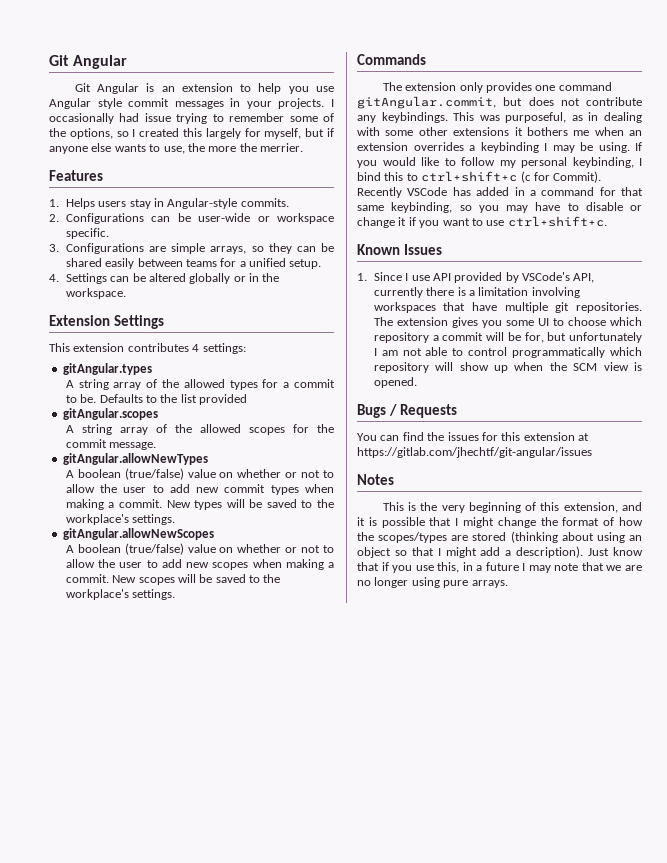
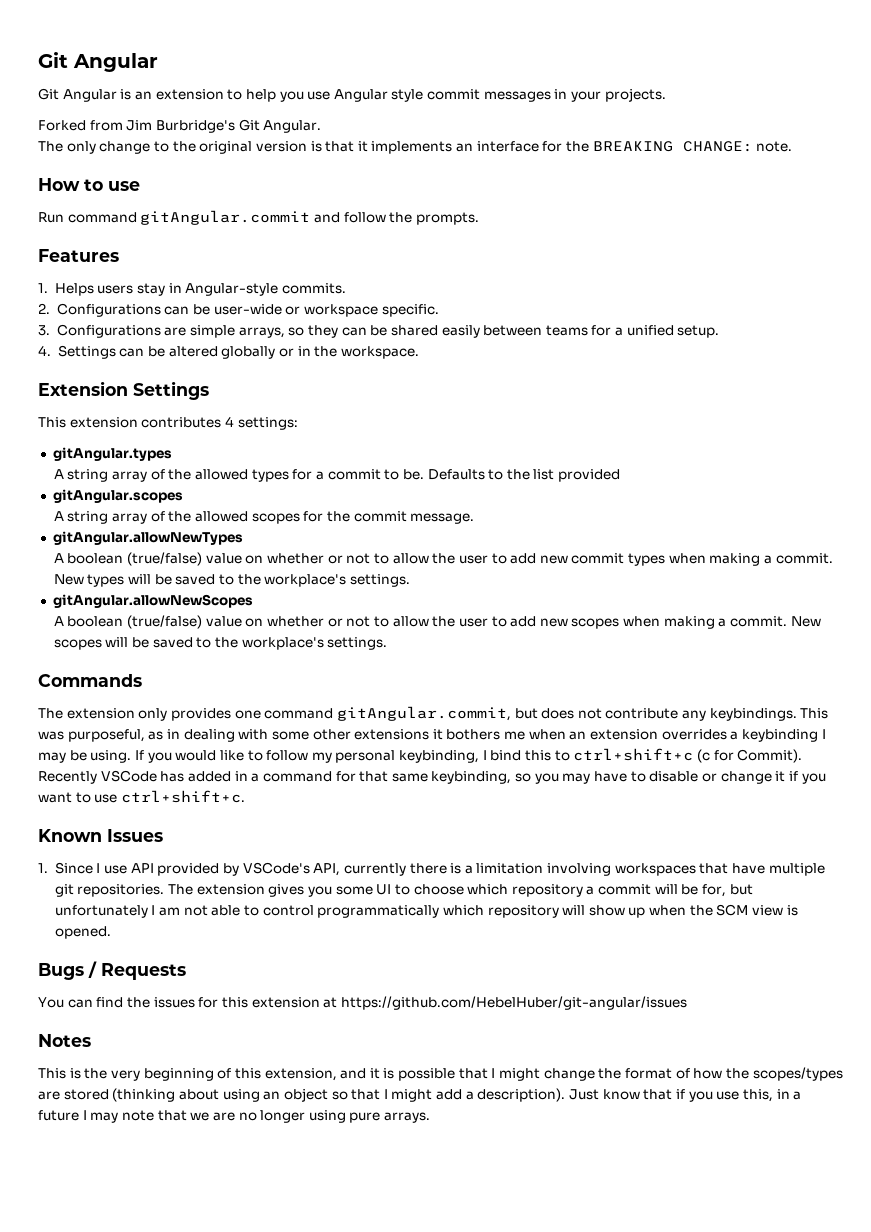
[331,99,334,107] [49,113,334,124] [49,128,335,139] [49,143,303,154] I occasionally had issue trying to remember some of the options, so I created this largely for myself, but if anyone else wants to use, the more the merrier. -> [38,119,322,133] [38,141,793,154] [38,178,140,191] [38,210,479,225] // Forked from Jim Burbridge's Git Angular. // The only change to the original version is that it implements an interface for the BREAKING CHANGE: note. // How to use // Run command gitAngular.commit and follow the prompts.
[357,447,592,458] https://gitlab.com/jhechtf/git-angular/issues -> [340,996,687,1010] https://github.com/HebelHuber/git-angular/issues

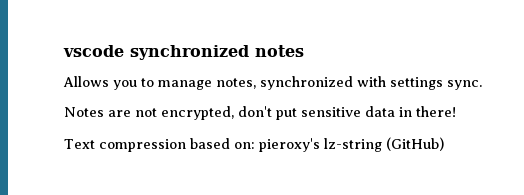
[38,52,158,72] [38,88,666,102] [38,119,322,133] [38,141,793,154] [38,178,140,191] [38,210,479,225] [38,249,119,262] [38,283,346,296] [38,303,439,317] [38,324,720,338] [38,345,419,359] [38,381,209,400] [38,416,298,430] [52,447,172,461] [53,469,621,482] [52,489,183,503] [53,511,475,524] [52,531,243,545] [53,552,833,566] [53,574,410,587] [52,594,253,608] [53,615,821,629] [53,637,388,650] [38,674,142,687] [38,706,829,721] [38,729,826,742] [38,748,803,763] [38,770,826,784] [38,790,245,803] [38,829,163,842] [38,862,825,876] [54,884,753,897] [54,904,798,918] [54,926,111,939] [38,961,186,980] [38,996,687,1010] [38,1034,91,1047] [38,1067,843,1081] [38,1088,802,1102] [38,1110,431,1123] Git Angular // Git Angular is an extension to help you use Angular style commit messages in your projects. // Forked from Jim Burbridge's Git Angular. // The only change to the original version is that it implements an interface for the BREAKING CHANGE: note. // How to use // Run command gitAngular.commit and follow the prompts. // Features // 1. Helps users stay in Angular-style commits. // 2. Configurations can be user-wide or workspace specific. // 3. Configurations are simple arrays, so they can be shared easily between teams for a unified setup. // 4. Settings can be altered globally or in the workspace. // Extension Settings // This extension contributes 4 settings: // gitAngular.types // A string array of the allowed types for a commit to be. Defaults to the list provided // gitAngular.scopes // A string array of the allowed scopes for the commit message. // gitAngular.allowNewTypes // A boolean (true/false) value on whether or not to allow the user to add new commit types when making a commit. New types will be saved to the workplace's settings. // gitAngular.allowNewScopes // A boolean (true/false) value on whether or not to allow the user to add new scopes when making a commit. New scopes will be saved to the workplace's settings. // Commands // The extension only provides one command gitAngular.commit, but does not contribute any keybindings. This was purposeful, as in dealing with some other extensions it bothers me when an extension overrides a keybinding I may be using. If you would like to follow my personal keybinding, I bind this to ctrl+shift+c (c for Commit). Recently VSCode has added in a command for that same keybinding, so you may have to disable or change it if you want to use ctrl+shift+c. // Known Issues // 1. Since I use API provided by VSCode's API, currently there is a limitation involving workspaces that have multiple git repositories. The extension gives you some UI to choose which repository a commit will be for, but unfortunately I am not able to control programmatically which repository will show up when the SCM view is opened. // Bugs / Requests // You can find the issues for this extension at https://github.com/HebelHuber/git-angular/issues // Notes // This is the very beginning of this extension, and it is possible that I might change the format of how the scopes/types are stored (thinking about using an object so that I might add a description). Just know that if you use this, in a future I may note that we are no longer using pure arrays. -> [63,45,304,60] [63,76,482,90] [64,106,456,120] [64,137,444,152] vscode synchronized notes // Allows you to manage notes, synchronized with settings sync. // Notes are not encrypted, don't put sensitive data in there! // Text compression based on: pieroxy's lz-string (GitHub)

